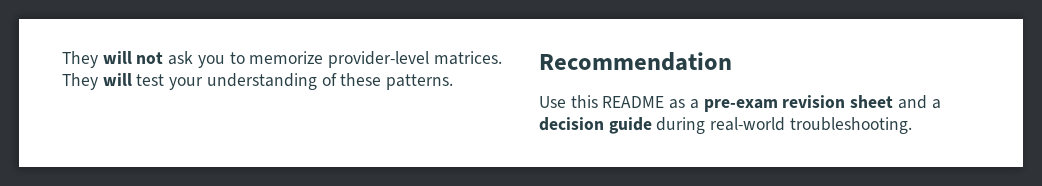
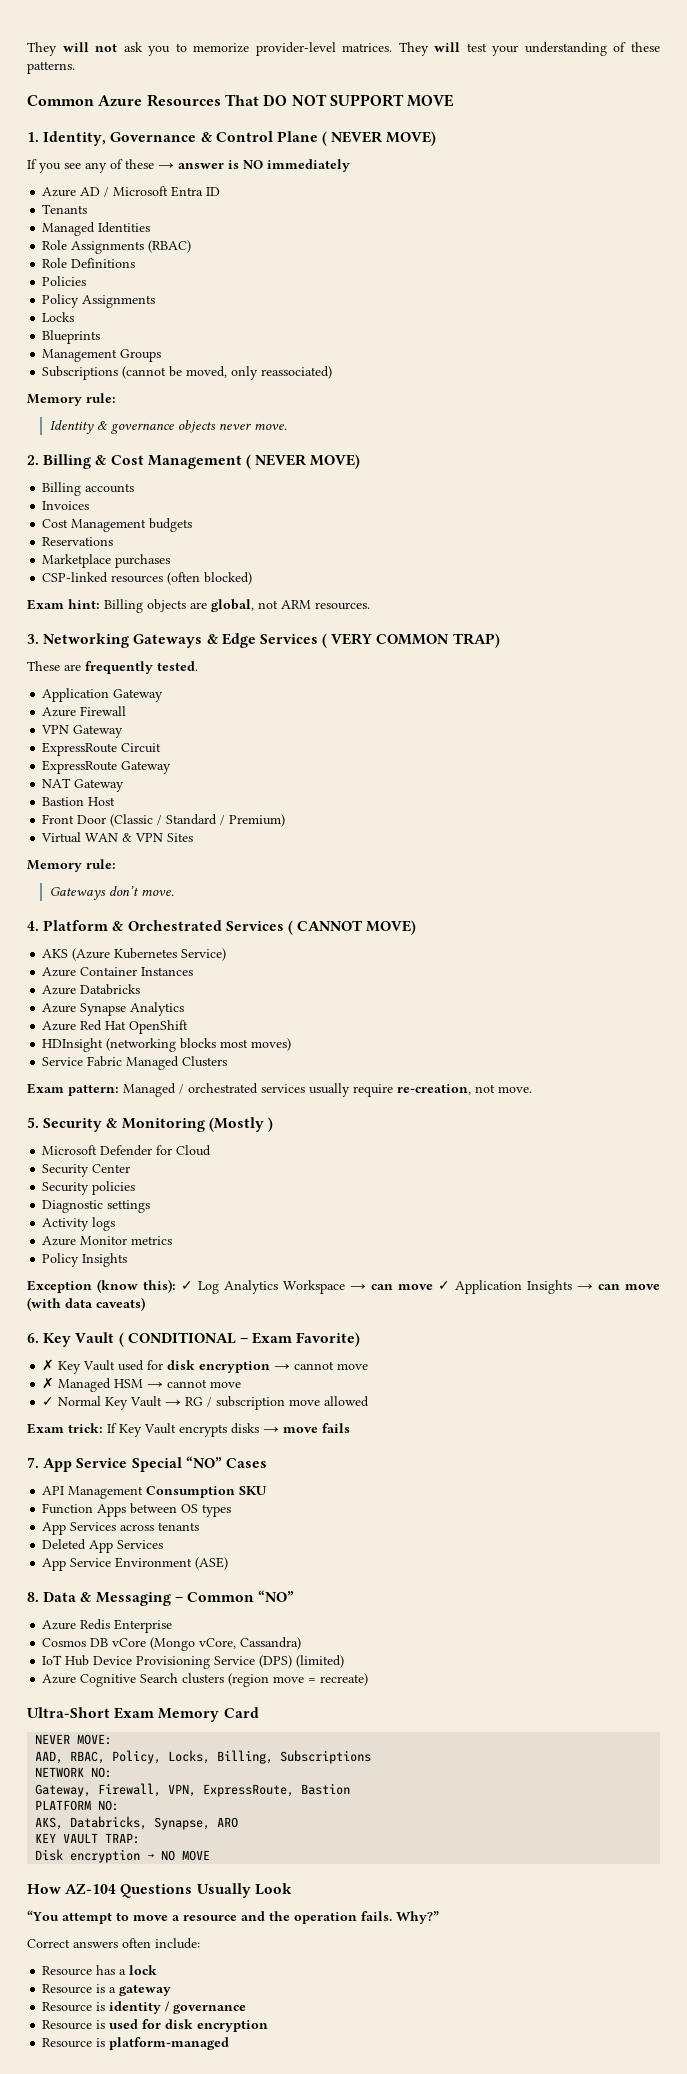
[539,52,732,71] [539,95,941,112] [539,117,912,134] Recommendation // Use this README as a pre-exam revision sheet and a decision guide during real-world troubleshooting. -> [27,94,455,107] [27,131,437,146] [27,159,350,173] [42,186,221,197] [42,204,88,214] [42,222,151,236] [42,240,192,254] [42,258,136,268] [42,276,87,286] [42,294,156,308] [42,312,75,322] [42,330,101,344] [42,349,162,362] [42,366,333,380] [27,393,116,406] [49,420,287,434] [27,454,361,469] [42,482,135,496] [42,501,90,510] [42,518,193,532] [42,537,114,546] [42,554,171,568] [42,572,253,585] [27,599,370,613] [27,633,500,648] [27,661,198,674] [42,688,164,702] [42,706,127,717] [41,725,124,738] [42,742,162,756] [42,760,172,774] [42,778,125,792] [42,797,116,806] [42,814,286,827] [41,832,194,843] [27,859,116,872] [49,886,174,900] [27,920,417,935] [42,948,227,961] [42,967,194,977] [42,984,141,995] [42,1002,185,1016] [42,1020,189,1034] [42,1038,292,1052] [42,1056,228,1070] [27,1083,532,1097] [27,1117,273,1132] [42,1145,212,1156] [42,1164,131,1177] [42,1181,136,1195] [42,1200,151,1213] [42,1217,116,1231] [42,1236,173,1246] [42,1253,128,1267] [27,1279,660,1294] [27,1297,145,1311] [27,1332,361,1347] [42,1359,369,1374] [42,1377,242,1392] [42,1396,370,1410] [27,1423,350,1437] [27,1456,267,1472] [42,1486,268,1499] [42,1503,232,1517] [42,1522,200,1535] [42,1539,164,1553] [42,1557,229,1571] [27,1590,295,1606] [42,1619,173,1633] [42,1637,302,1651] [42,1655,345,1669] [42,1673,369,1687] [27,1707,259,1722] [35,1734,113,1745] [35,1750,372,1764] [35,1767,113,1778] [35,1783,351,1797] [35,1800,120,1811] [35,1816,239,1830] [35,1833,141,1844] [35,1849,211,1863] [27,1883,292,1898] [27,1910,439,1924] [27,1938,200,1949] [42,1965,158,1976] [42,1984,172,1996] [42,2001,247,2014] [42,2019,269,2032] [42,2037,230,2050] Common Azure Resources That DO NOT SUPPORT MOVE // 1. Identity, Governance & Control Plane ( NEVER MOVE) // If you see any of these → answer is NO immediately // Azure AD / Microsoft Entra ID // Tenants // Managed Identities // Role Assignments (RBAC) // Role Definitions // Policies // Policy Assignments // Locks // Blueprints // Management Groups // Subscriptions (cannot be moved, only reassociated) // Memory rule: // Identity & governance objects never move. // 2. Billing & Cost Management ( NEVER MOVE) // Billing accounts // Invoices // Cost Management budgets // Reservations // Marketplace purchases // CSP-linked resources (often blocked) // Exam hint: Billing objects are global, not ARM resources. // 3. Networking Gateways & Edge Services ( VERY COMMON TRAP) // These are frequently tested. // Application Gateway // Azure Firewall // VPN Gateway // ExpressRoute Circuit // ExpressRoute Gateway // NAT Gateway // Bastion Host // Front Door (Classic / Standard / Premium) // Virtual WAN & VPN Sites // Memory rule: // Gateways don’t move. // 4. Platform & Orchestrated Services ( CANNOT MOVE) // AKS (Azure Kubernetes Service) // Azure Container Instances // Azure Databricks // Azure Synapse Analytics // Azure Red Hat OpenShift // HDInsight (networking blocks most moves) // Service Fabric Managed Clusters // Exam pattern: Managed / orchestrated services usually require re-creation, not move. // 5. Security & Monitoring (Mostly ) // Microsoft Defender for Cloud // Security Center // Security policies // Diagnostic settings // Activity logs // Azure Monitor metrics // Policy Insights // Exception (know this): ✓ Log Analytics Workspace → can move ✓ Application Insights → can move (with data caveats) // 6. Key Vault ( CONDITIONAL – Exam Favorite) // ✗ Key Vault used for disk encryption → cannot move // ✗ Managed HSM → cannot move // ✓ Normal Key Vault → RG / subscription move allowed // Exam trick: If Key Vault encrypts disks → move fails // 7. App Service Special “NO” Cases // API Management Consumption SKU // Function Apps between OS types // App Services across tenants // Deleted App Services // App Service Environment (ASE) // 8. Data & Messaging – Common “NO” // Azure Redis Enterprise // Cosmos DB vCore (Mongo vCore, Cassandra) // IoT Hub Device Provisioning Service (DPS) (limited) // Azure Cognitive Search clusters (region move = recreate) // Ultra-Short Exam Memory Card // NEVER MOVE: // AAD, RBAC, Policy, Locks, Billing, Subscriptions // NETWORK NO: // Gateway, Firewall, VPN, ExpressRoute, Bastion // PLATFORM NO: // AKS, Databricks, Synapse, ARO // KEY VAULT TRAP: // Disk encryption → NO MOVE // How AZ-104 Questions Usually Look // “You attempt to move a resource and the operation fails. Why?” // Correct answers often include: // Resource has a lock // Resource is a gateway // Resource is identity / governance // Resource is used for disk encryption // Resource is platform-managed

